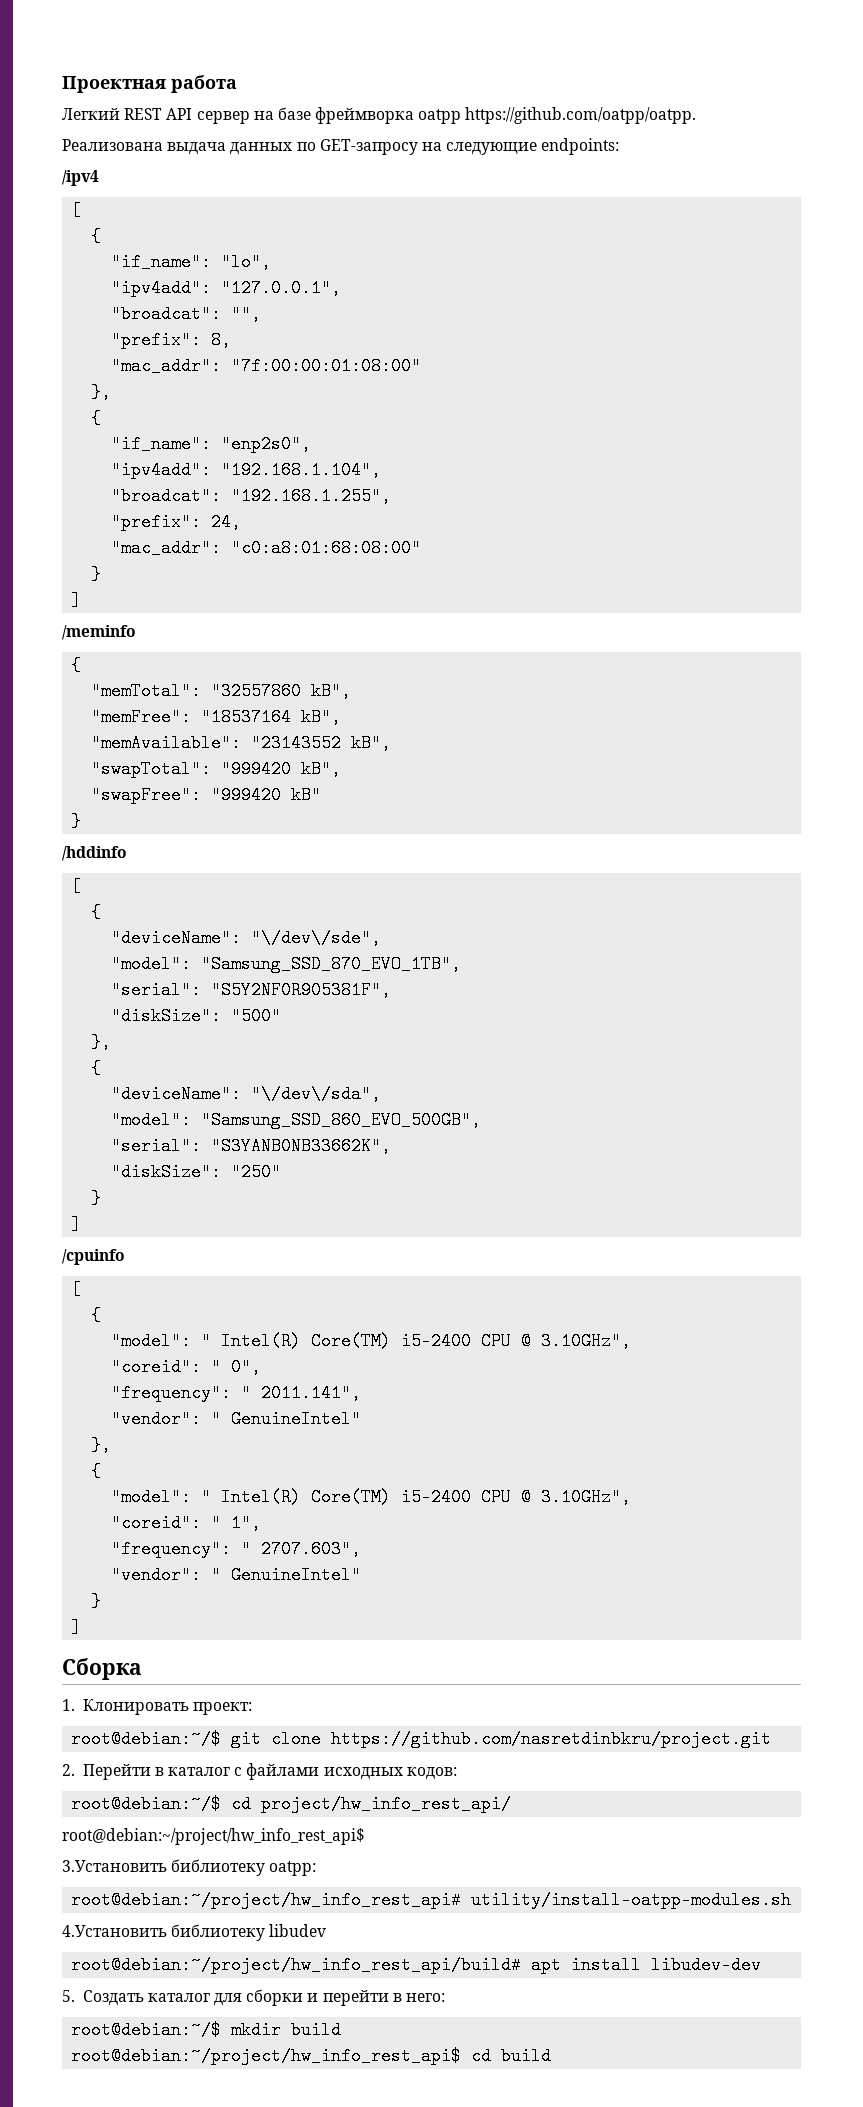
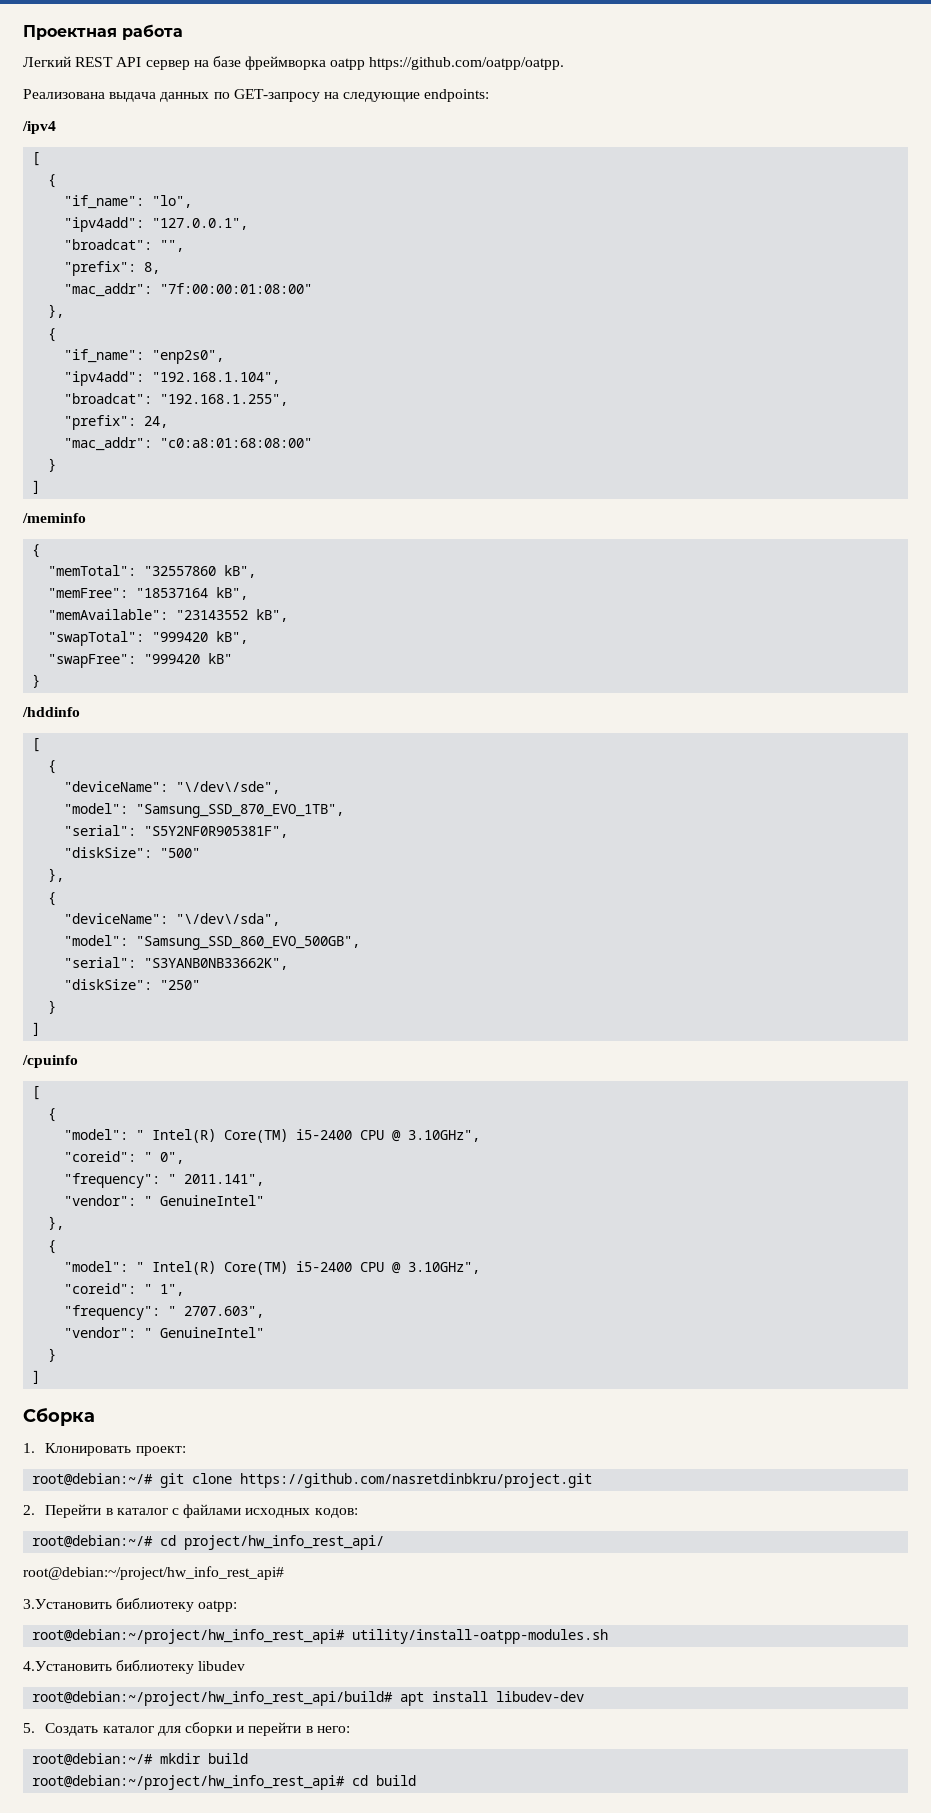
[71,1730,222,1748] root@debian:~/$ -> [32,1473,154,1486] root@debian:~/#
[71,1795,222,1813] root@debian:~/$ -> [32,1535,154,1548] root@debian:~/#
[62,1828,365,1845] root@debian:~/project/hw_info_rest_api$ -> [23,1566,284,1580] root@debian:~/project/hw_info_rest_api#
[71,2021,222,2039] root@debian:~/$ -> [32,1753,154,1766] root@debian:~/#
[71,2047,462,2065] root@debian:~/project/hw_info_rest_api$ -> [32,1775,346,1790] root@debian:~/project/hw_info_rest_api#

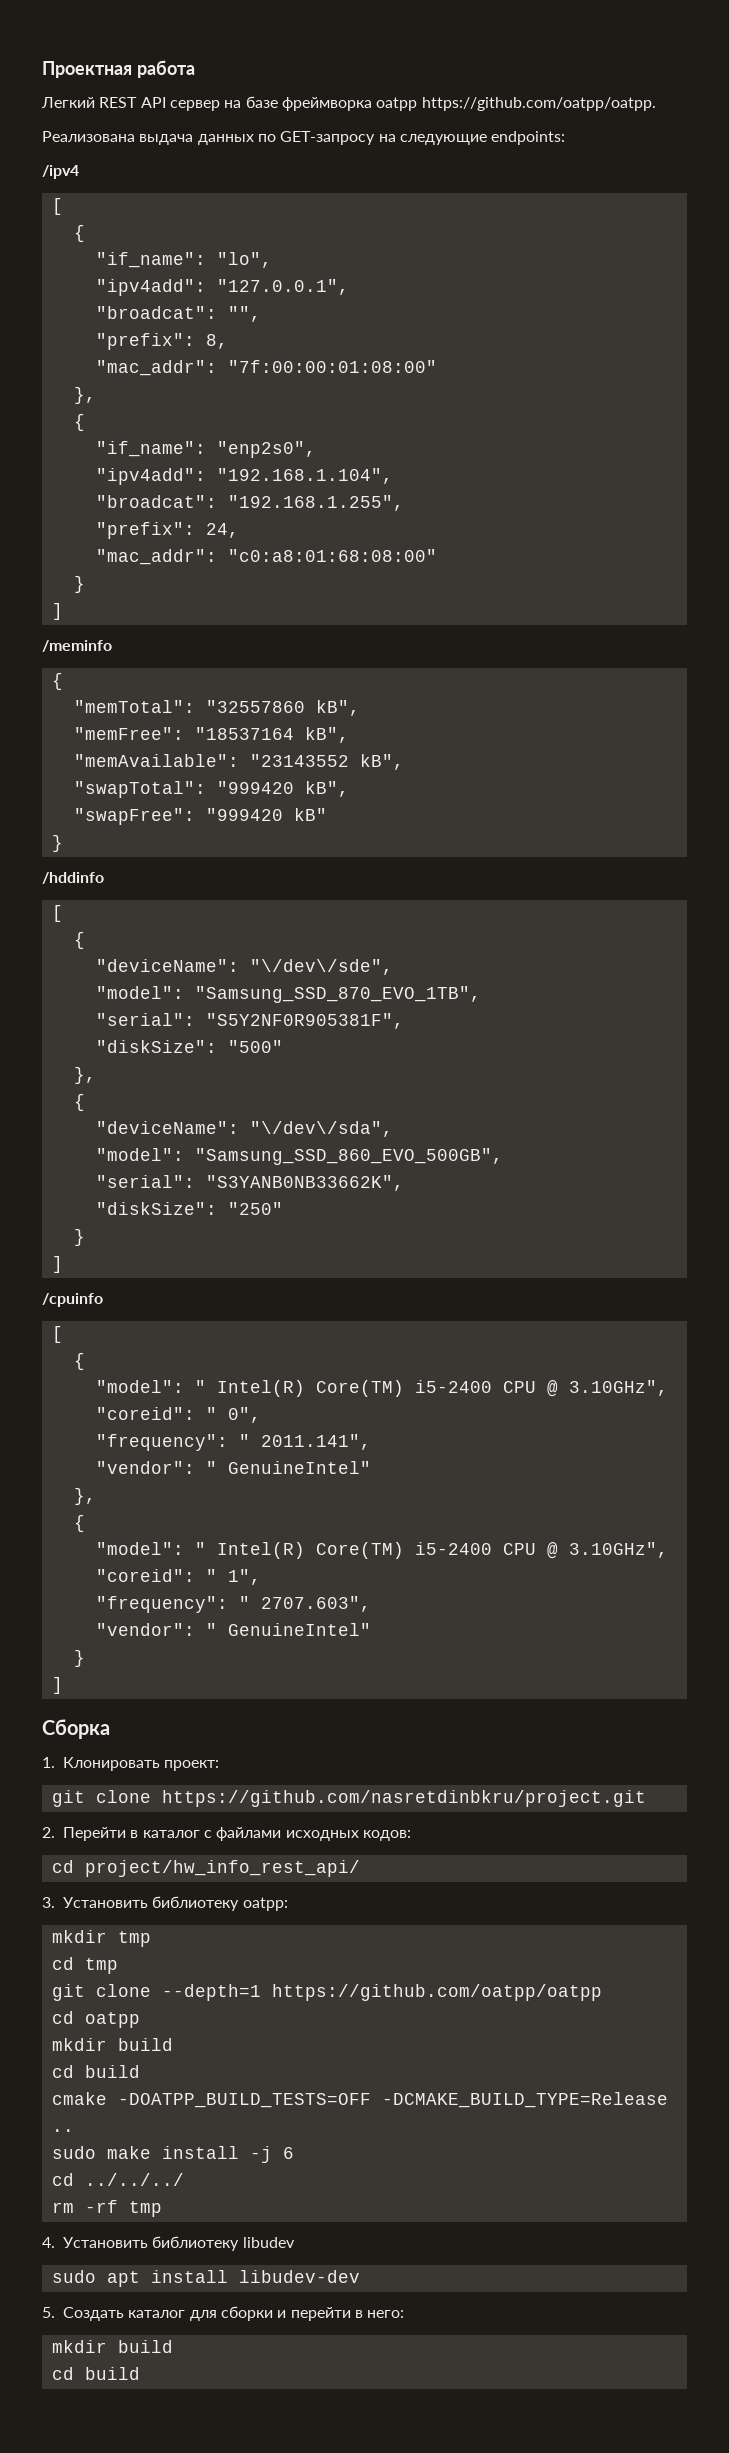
[32,1473,154,1486] root@debian:~/# -> (220, 1765) none
[32,1535,154,1548] root@debian:~/# -> (411, 1835) none
[23,1566,284,1580] [23,1599,112,1609] root@debian:~/project/hw_info_rest_api# // 3.Установить -> [42,1897,148,1908] 3. Установить
[32,1629,609,1644] [23,1661,112,1671] root@debian:~/project/hw_info_rest_api# utility/install-oatpp-modules.sh // 4.Установить -> [51,1930,151,1947] [51,1957,118,1974] [51,1984,602,2001] [51,2011,140,2028] [51,2038,173,2051] [51,2065,140,2078] [51,2092,668,2108] [51,2129,74,2132] [51,2146,294,2163] [51,2173,184,2186] [51,2200,162,2217] [42,2237,148,2248] mkdir tmp // cd tmp // git clone --depth=1 https://github.com/oatpp/oatpp // cd oatpp // mkdir build // cd build // cmake -DOATPP_BUILD_TESTS=OFF -DCMAKE_BUILD_TYPE=Release .. // sudo make install -j 6 // cd ../../../ // rm -rf tmp // 4. Установить
[32,1691,394,1706] root@debian:~/project/hw_info_rest_api/build# -> [51,2270,96,2283] sudo
[32,1753,249,1766] [32,1775,346,1790] root@debian:~/# mkdir build // root@debian:~/project/hw_info_rest_api# -> [51,2340,173,2353] mkdir build //

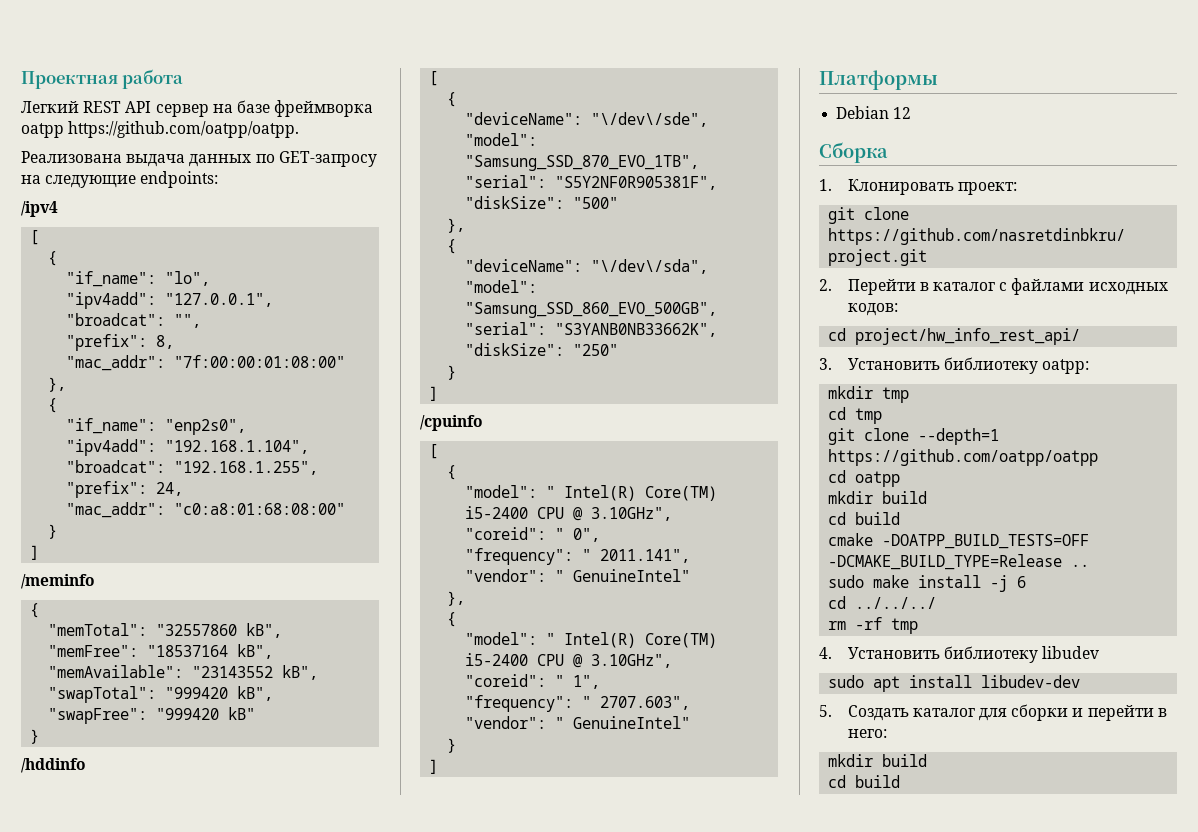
(63, 1685) none -> [819,70,938,90] [836,106,912,119] // Платформы // Debian 12

